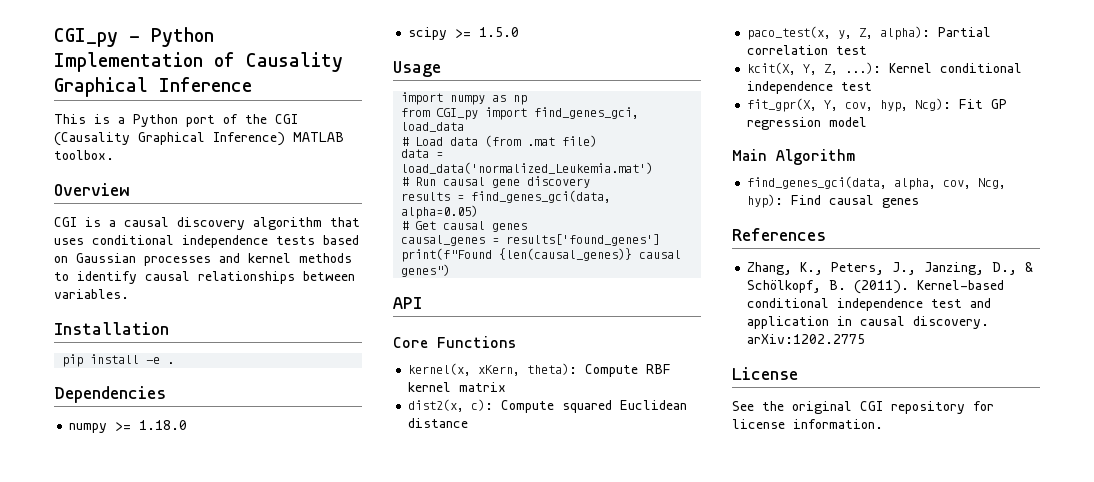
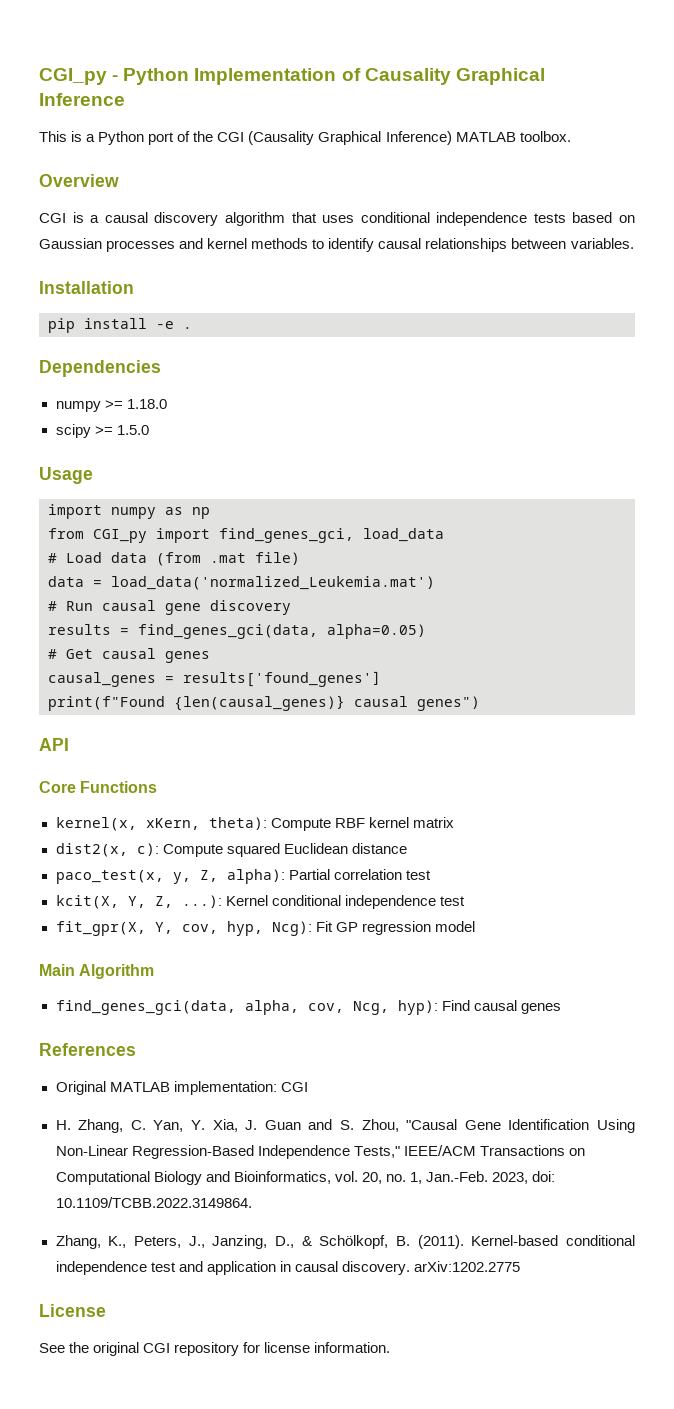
(826, 234) none -> [55,1081,308,1095] [55,1119,636,1133] [55,1145,585,1159] [55,1171,556,1185] [55,1197,252,1208] // Original MATLAB implementation: CGI // H. Zhang, C. Yan, Y. Xia, J. Guan and S. Zhou, "Causal Gene Identification Using Non-Linear Regression-Based Independence Tests," IEEE/ACM Transactions on Computational Biology and Bioinformatics, vol. 20, no. 1, Jan.-Feb. 2023, doi: 10.1109/TCBB.2022.3149864.

